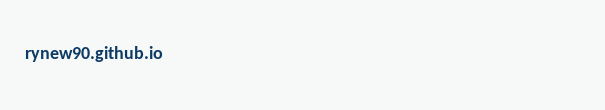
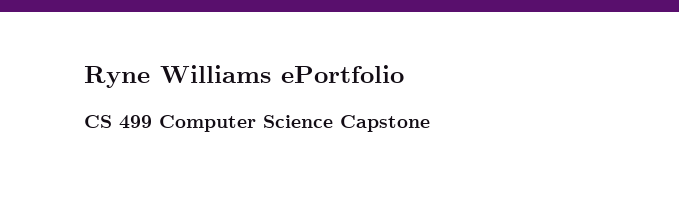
[25,46,163,62] rynew90.github.io -> [84,65,404,88] [84,115,430,132] Ryne Williams ePortfolio // CS 499 Computer Science Capstone

